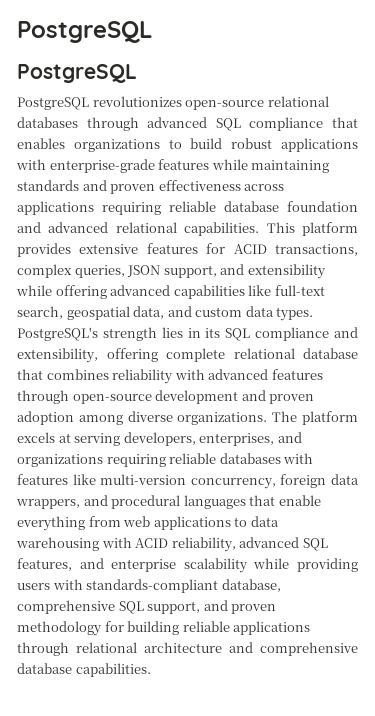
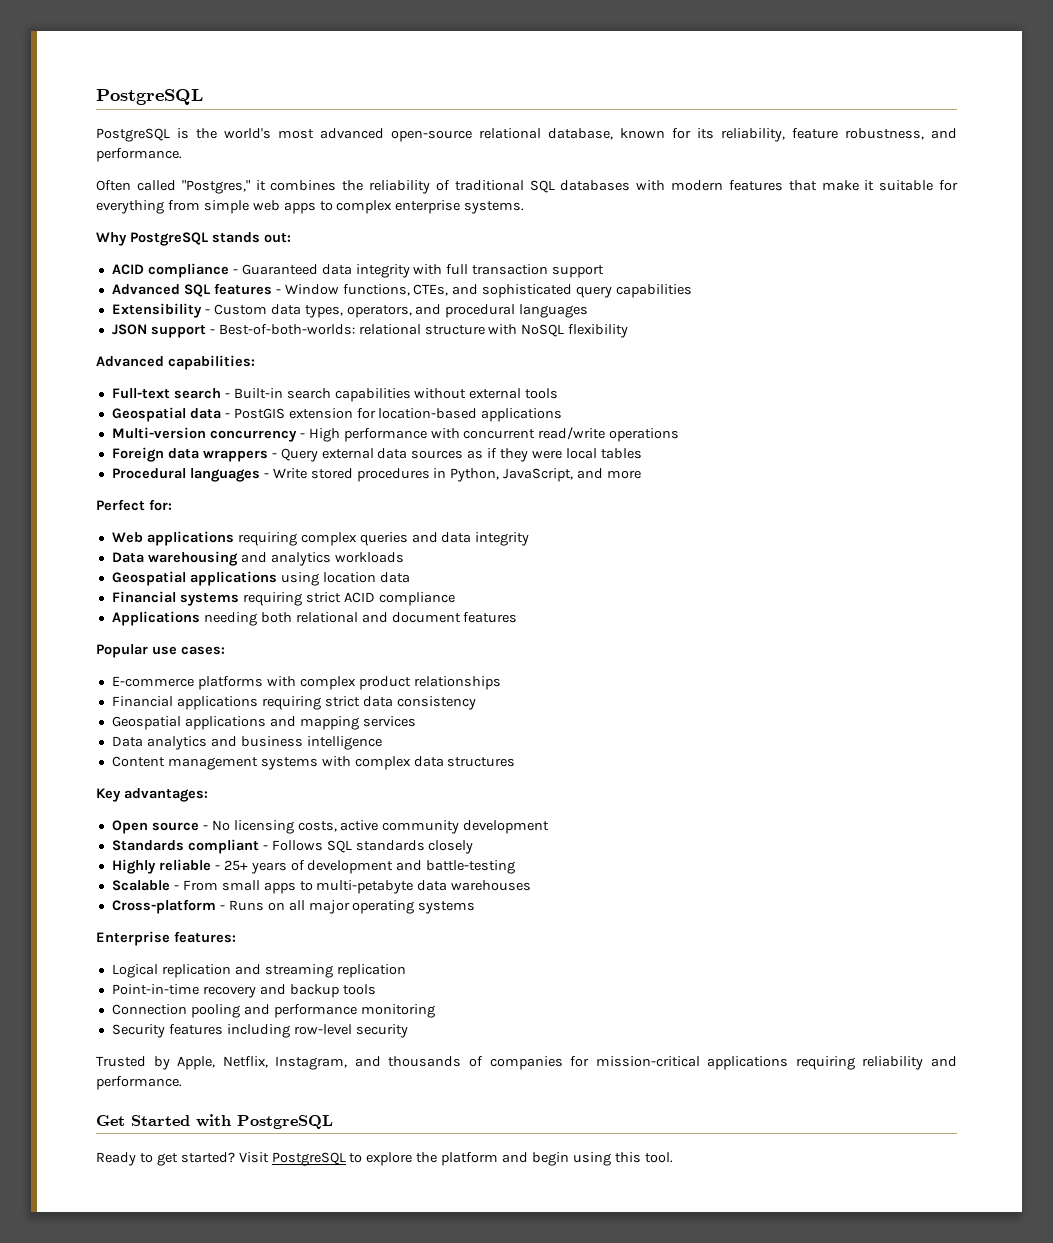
[17,21,152,43] [17,64,137,83] [17,96,329,110] [17,117,358,131] [17,138,359,152] [16,159,330,173] [17,180,285,194] [17,201,358,215] [17,222,358,236] [17,243,358,257] [17,264,326,279] [16,285,325,299] [17,306,314,321] [17,327,358,341] [17,348,358,363] [17,369,323,384] [17,390,315,404] [17,411,359,425] [17,432,302,446] [17,453,314,467] [17,474,359,489] [16,495,321,509] [17,516,279,531] [16,537,328,552] [17,558,358,573] [17,579,281,593] [17,600,277,614] [17,621,311,636] [17,642,358,656] [17,663,151,677] PostgreSQL // PostgreSQL // PostgreSQL revolutionizes open-source relational databases through advanced SQL compliance that enables organizations to build robust applications with enterprise-grade features while maintaining standards and proven effectiveness across applications requiring reliable database foundation and advanced relational capabilities. This platform provides extensive features for ACID transactions, complex queries, JSON support, and extensibility while offering advanced capabilities like full-text search, geospatial data, and custom data types. PostgreSQL's strength lies in its SQL compliance and extensibility, offering complete relational database that combines reliability with advanced features through open-source development and proven adoption among diverse organizations. The platform excels at serving developers, enterprises, and organizations requiring reliable databases with features like multi-version concurrency, foreign data wrappers, and procedural languages that enable everything from web applications to data warehousing with ACID reliability, advanced SQL features, and enterprise scalability while providing users with standards-compliant database, comprehensive SQL support, and proven methodology for building reliable applications through relational architecture and comprehensive database capabilities. -> [96,89,203,105] [96,128,957,142] [96,148,182,162] [96,180,959,194] [96,200,525,214] [96,232,291,246] [111,263,605,278] [111,283,693,298] [111,303,589,318] [111,324,629,338] [96,355,255,370] [111,388,559,402] [111,407,563,422] [111,427,680,442] [111,447,642,462] [111,468,642,482] [96,499,172,511] [111,531,530,546] [111,551,404,566] [111,571,410,586] [111,591,455,606] [111,611,518,626] [96,644,225,658] [111,676,501,690] [111,696,476,710] [111,716,416,730] [111,736,382,750] [111,756,516,770] [96,788,208,802] [111,820,550,834] [111,839,474,854] [111,859,516,874] [111,880,532,894] [111,899,476,914] [96,931,236,946] [111,964,406,978] [111,984,376,998] [111,1004,435,1018] [111,1024,408,1038] [96,1056,957,1070] [96,1076,182,1090] [96,1114,333,1129] [96,1152,673,1166] PostgreSQL // PostgreSQL is the world's most advanced open-source relational database, known for its reliability, feature robustness, and performance. // Often called "Postgres," it combines the reliability of traditional SQL databases with modern features that make it suitable for everything from simple web apps to complex enterprise systems. // Why PostgreSQL stands out: // ACID compliance - Guaranteed data integrity with full transaction support // Advanced SQL features - Window functions, CTEs, and sophisticated query capabilities // Extensibility - Custom data types, operators, and procedural languages // JSON support - Best-of-both-worlds: relational structure with NoSQL flexibility // Advanced capabilities: // Full-text search - Built-in search capabilities without external tools // Geospatial data - PostGIS extension for location-based applications // Multi-version concurrency - High performance with concurrent read/write operations // Foreign data wrappers - Query external data sources as if they were local tables // Procedural languages - Write stored procedures in Python, JavaScript, and more // Perfect for: // Web applications requiring complex queries and data integrity // Data warehousing and analytics workloads // Geospatial applications using location data // Financial systems requiring strict ACID compliance // Applications needing both relational and document features // Popular use cases: // E-commerce platforms with complex product relationships // Financial applications requiring strict data consistency // Geospatial applications and mapping services // Data analytics and business intelligence // Content management systems with complex data structures // Key advantages: // Open source - No licensing costs, active community development // Standards compliant - Follows SQL standards closely // Highly reliable - 25+ years of development and battle-testing // Scalable - From small apps to multi-petabyte data warehouses // Cross-platform - Runs on all major operating systems // Enterprise features: // Logical replication and streaming replication // Point-in-time recovery and backup tools // Connection pooling and performance monitoring // Security features including row-level security // Trusted by Apple, Netflix, Instagram, and thousands of companies for mission-critical applications requiring reliability and performance. // Get Started with PostgreSQL // Ready to get started? Visit PostgreSQL to explore the platform and begin using this tool.

